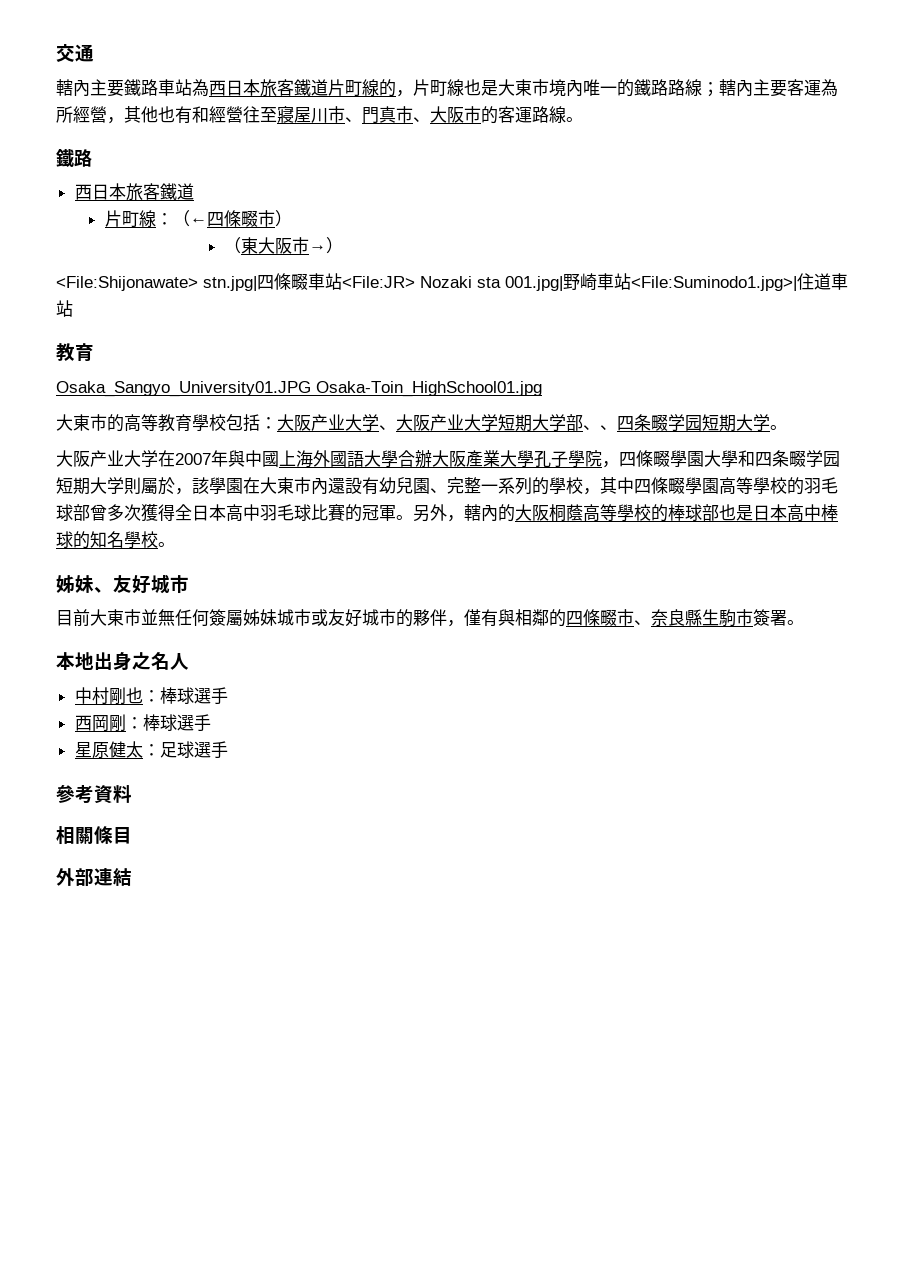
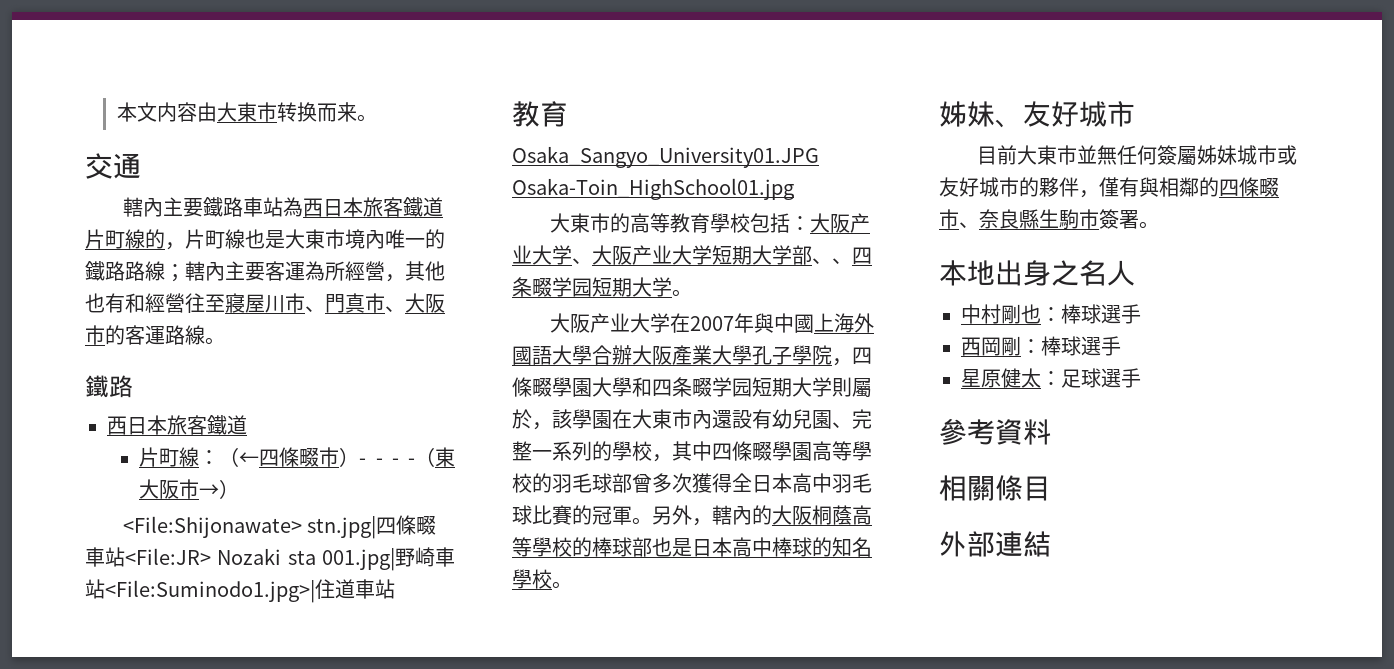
(56, 53) none -> [117,102,378,122] 本文内容由大東市转换而来。 //
(292, 218) // -> [359,458,415,465] - - - -

